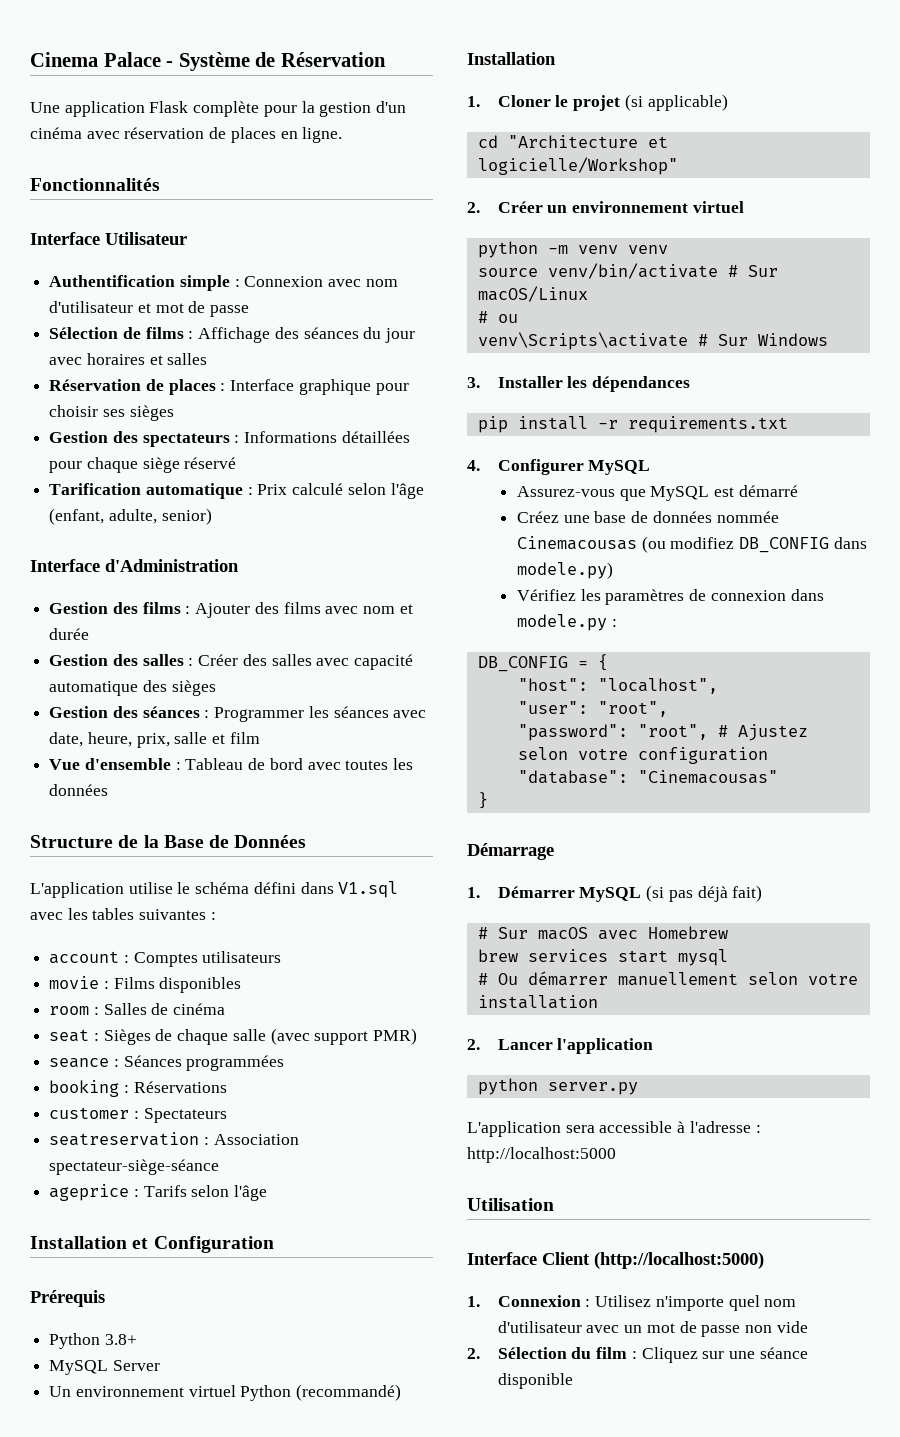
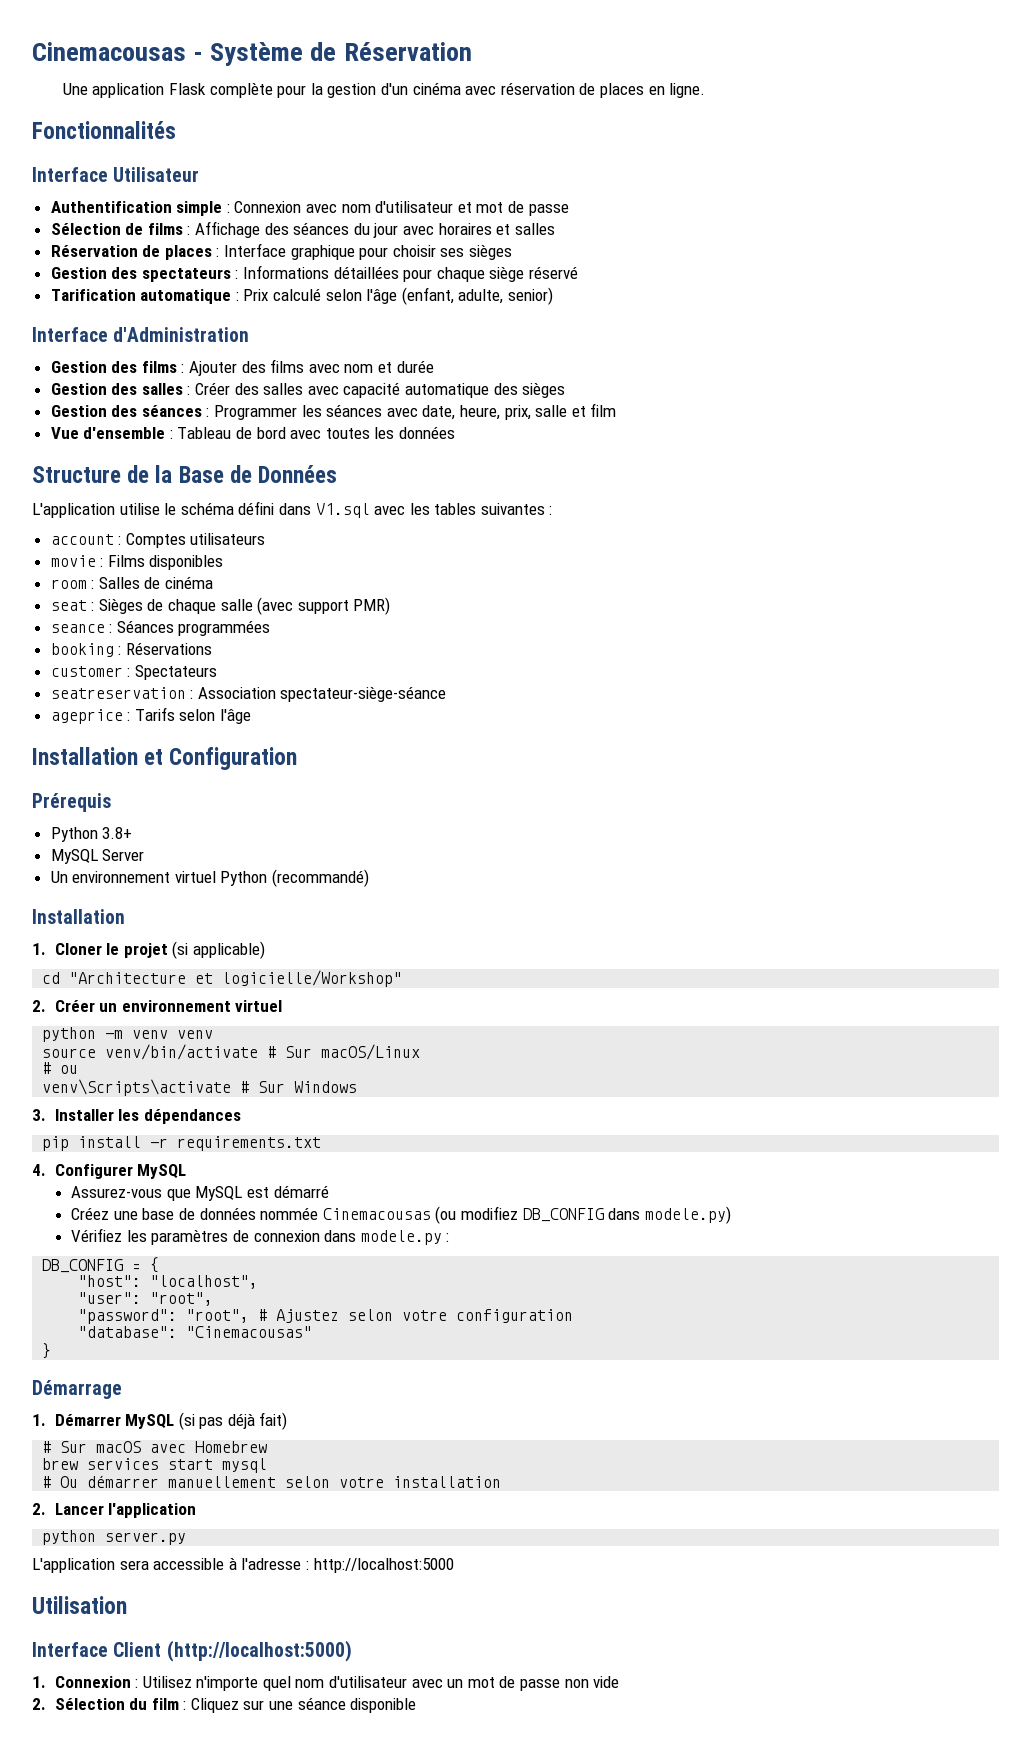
[30,52,161,67] Cinema Palace -> [32,42,186,61] Cinemacousas

